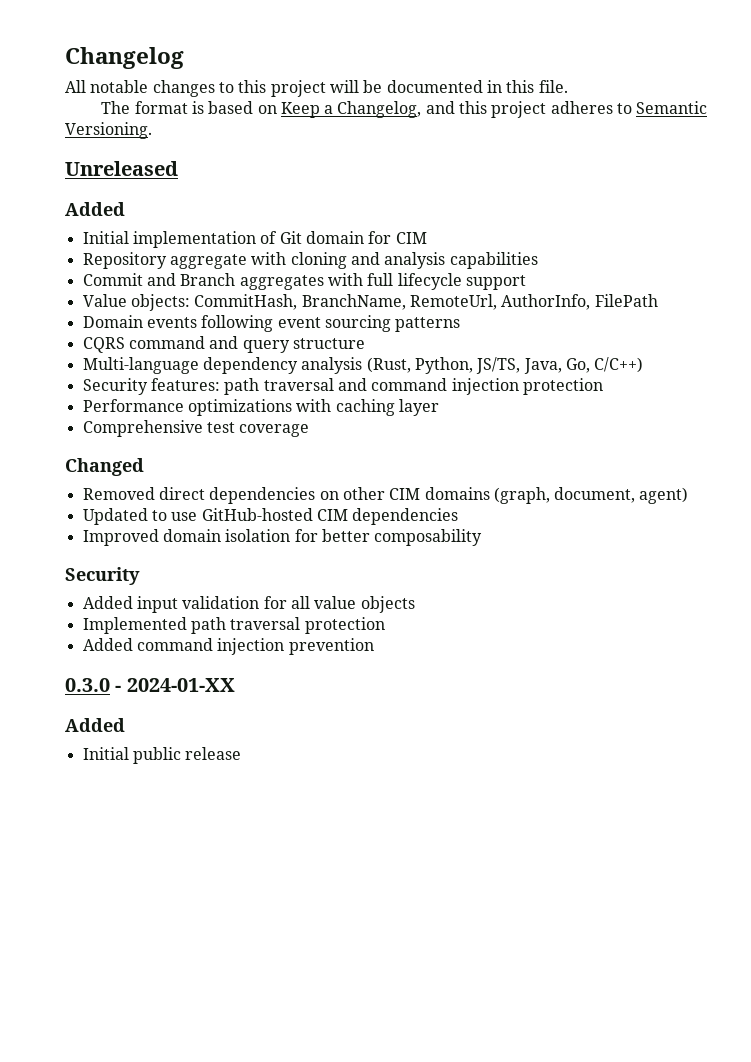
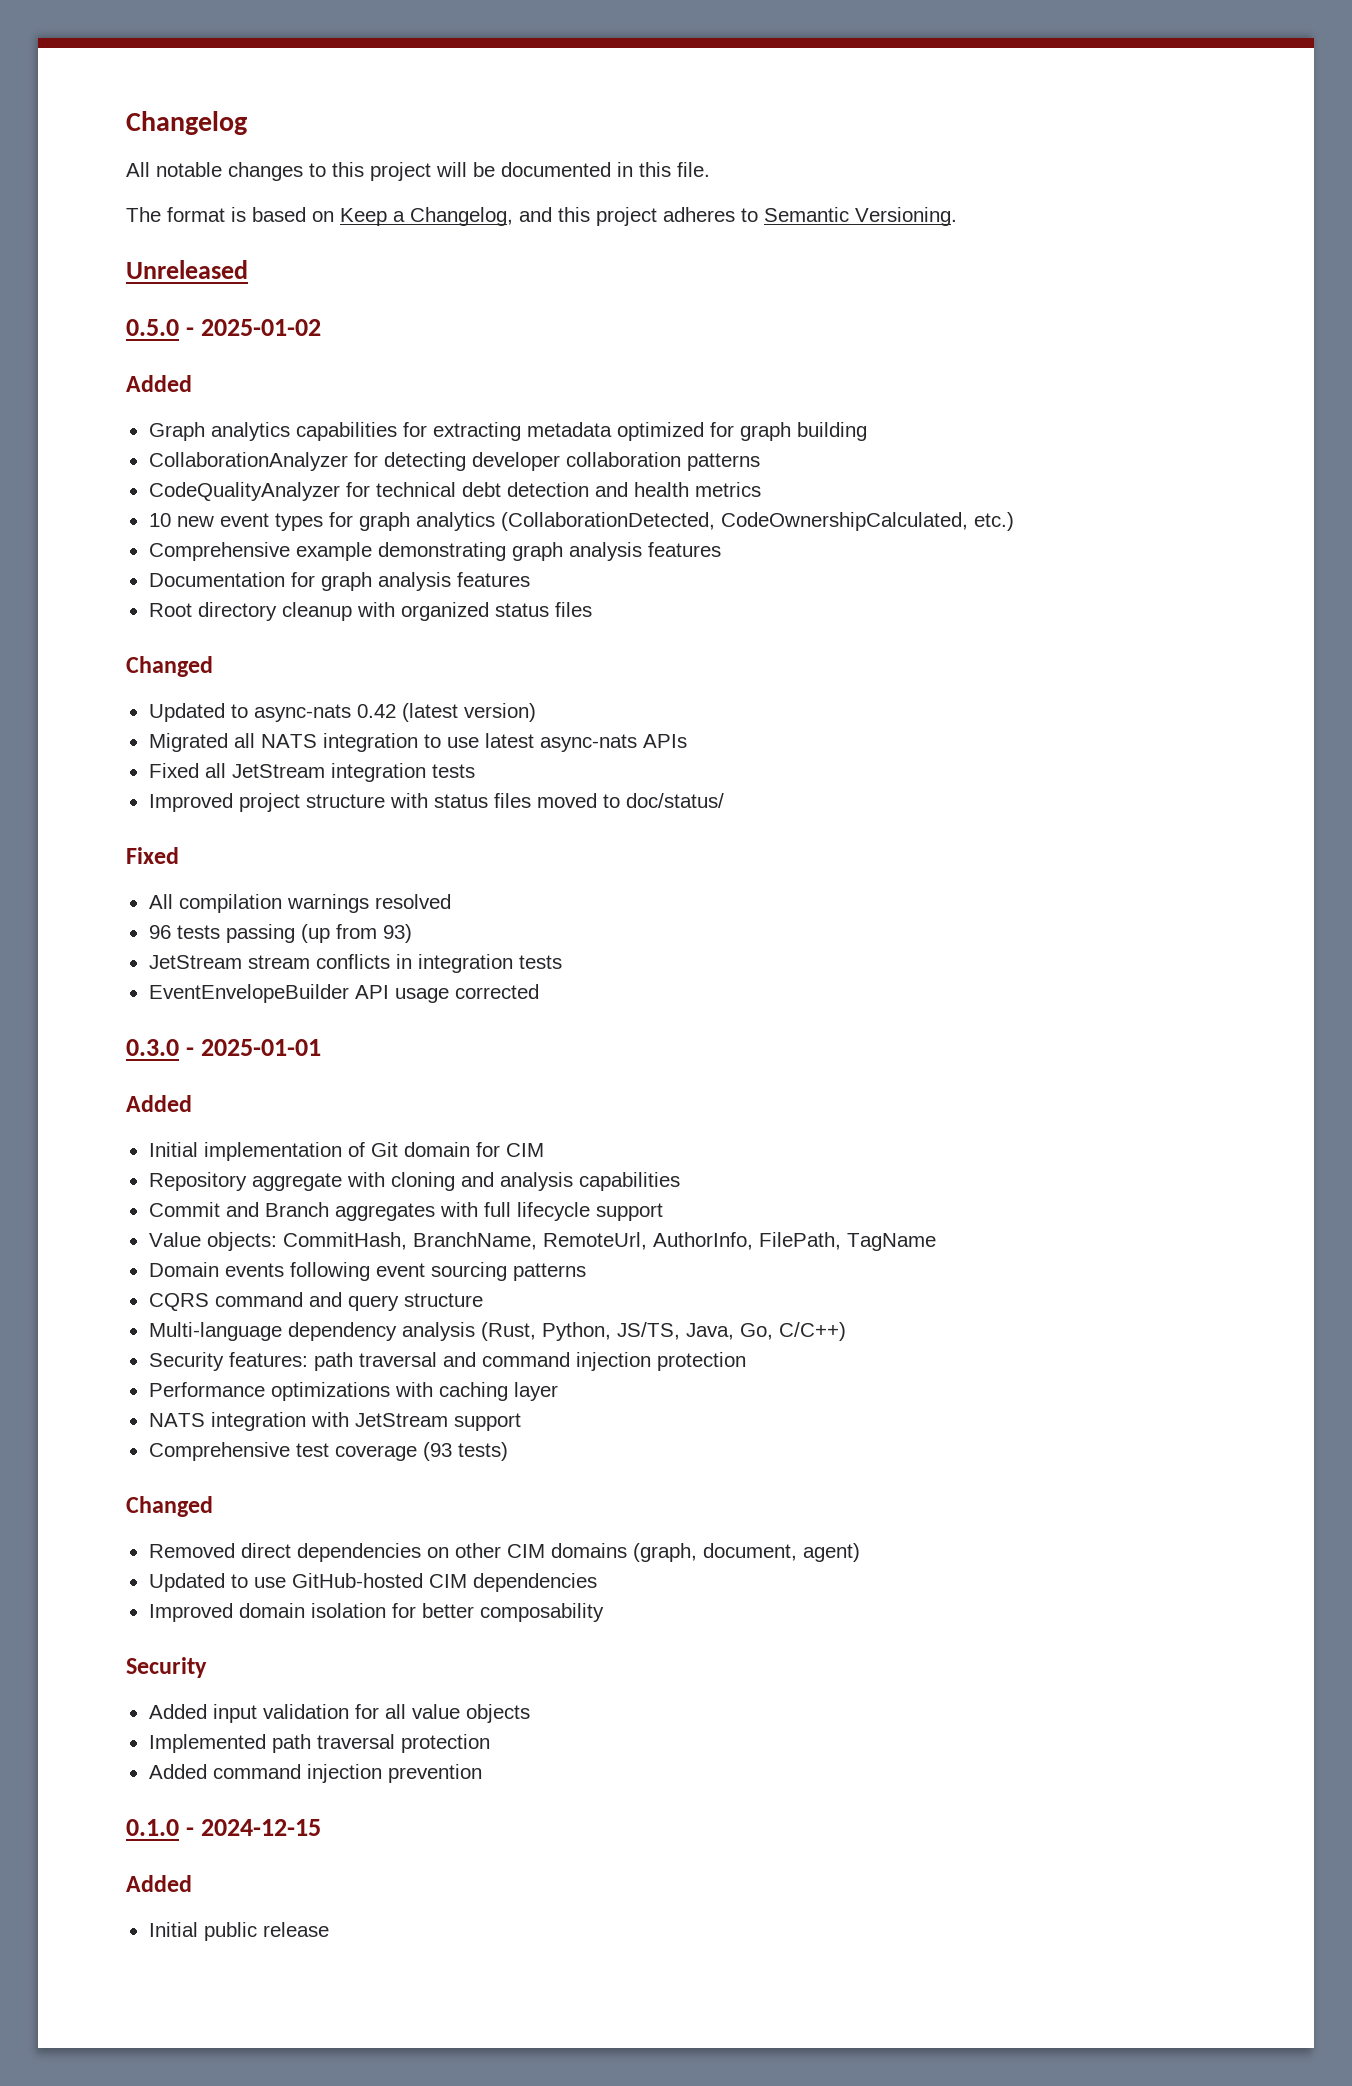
(178, 168) none -> [126,319,321,336] [126,375,192,392] [148,422,867,441] [148,452,760,471] [148,482,761,501] [148,512,1014,531] [148,542,721,561] [148,572,530,591] [148,602,592,621] [126,656,213,677] [148,703,536,722] [148,733,687,752] [148,763,475,782] [148,793,724,812] [126,847,179,864] [148,894,451,913] [148,924,412,943] [148,954,562,973] [148,984,539,1003] [126,1039,321,1056] // 0.5.0 - 2025-01-02 // Added // Graph analytics capabilities for extracting metadata optimized for graph building // CollaborationAnalyzer for detecting developer collaboration patterns // CodeQualityAnalyzer for technical debt detection and health metrics // 10 new event types for graph analytics (CollaborationDetected, CodeOwnershipCalculated, etc.) // Comprehensive example demonstrating graph analysis features // Documentation for graph analysis features // Root directory cleanup with organized status files // Changed // Updated to async-nats 0.42 (latest version) // Migrated all NATS integration to use latest async-nats APIs // Fixed all JetStream integration tests // Improved project structure with status files moved to doc/status/ // Fixed // All compilation warnings resolved // 96 tests passing (up from 93) // JetStream stream conflicts in integration tests // EventEnvelopeBuilder API usage corrected // 0.3.0 - 2025-01-01
[594,294,658,307] FilePath -> [758,1232,936,1251] FilePath, TagName
(439, 407) none -> [148,1412,521,1431] // NATS integration with JetStream support
(310, 430) none -> [422,1442,508,1461] (93 tests)
[65,678,235,692] 0.3.0 - 2024-01-XX -> [126,1819,321,1836] 0.1.0 - 2024-12-15

